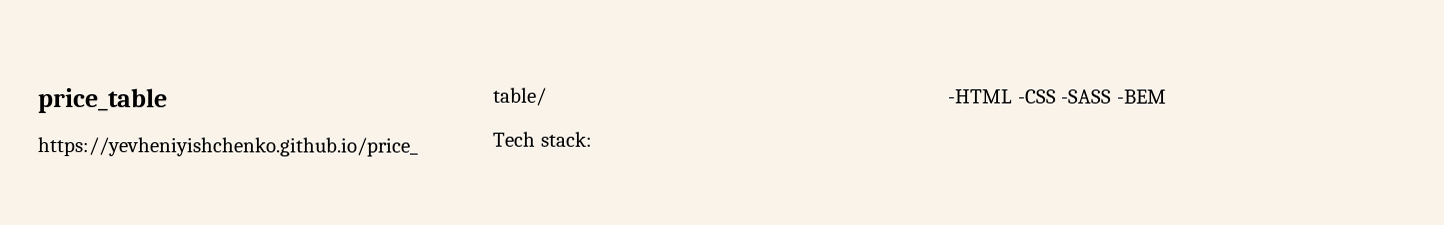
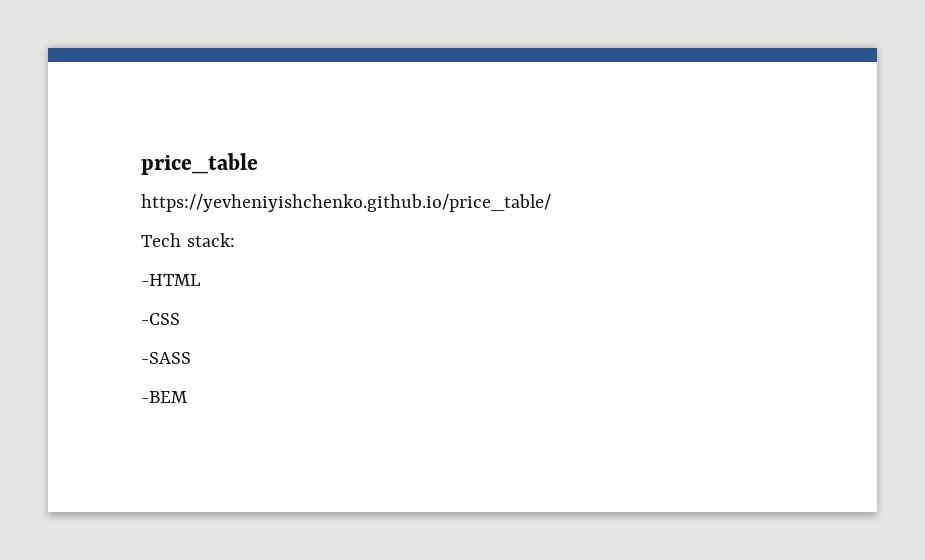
(1013, 96) none -> (200, 280) //
(1057, 96) none -> (180, 319) //
(1113, 96) none -> (191, 358) //

